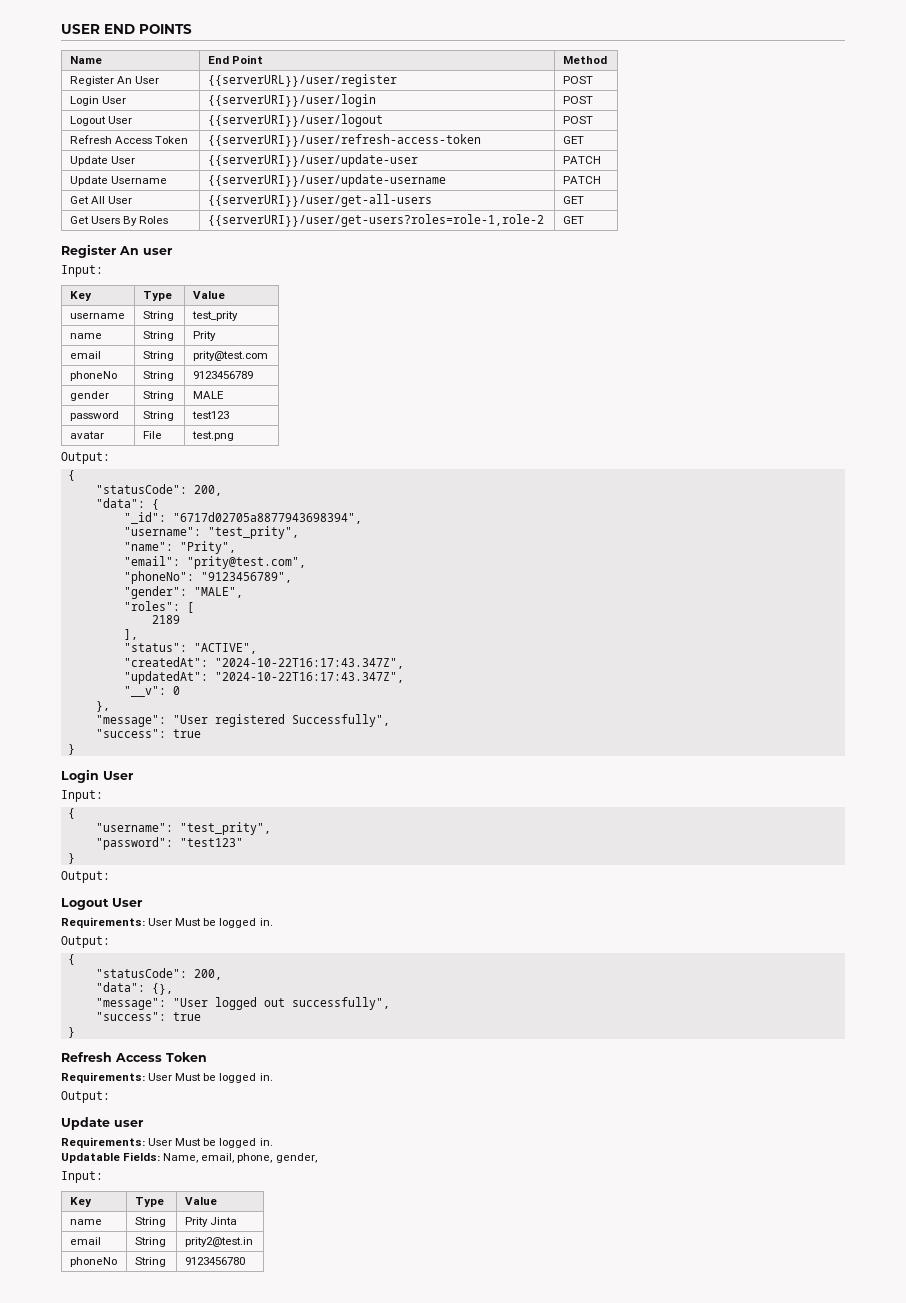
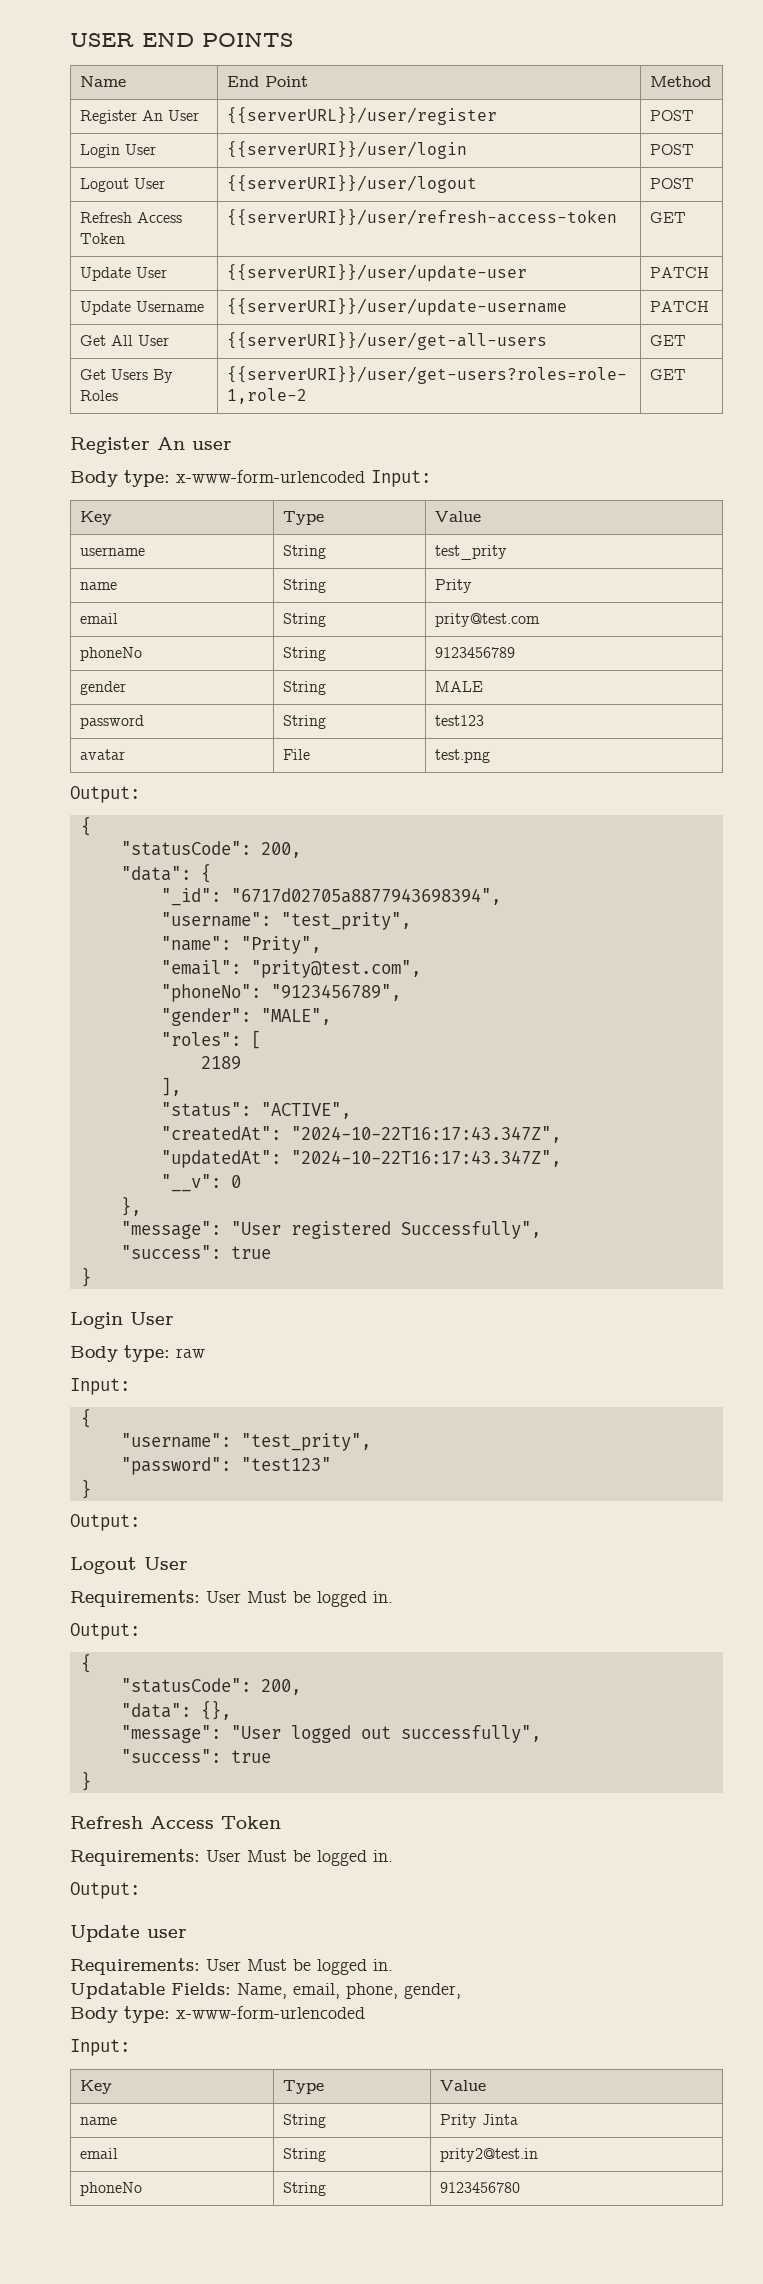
(173, 251) none -> [70,470,365,487] Body type: x-www-form-urlencoded
(134, 775) none -> [70,1345,205,1362] // Body type: raw
(317, 1158) none -> [70,2006,365,2023] // Body type: x-www-form-urlencoded

